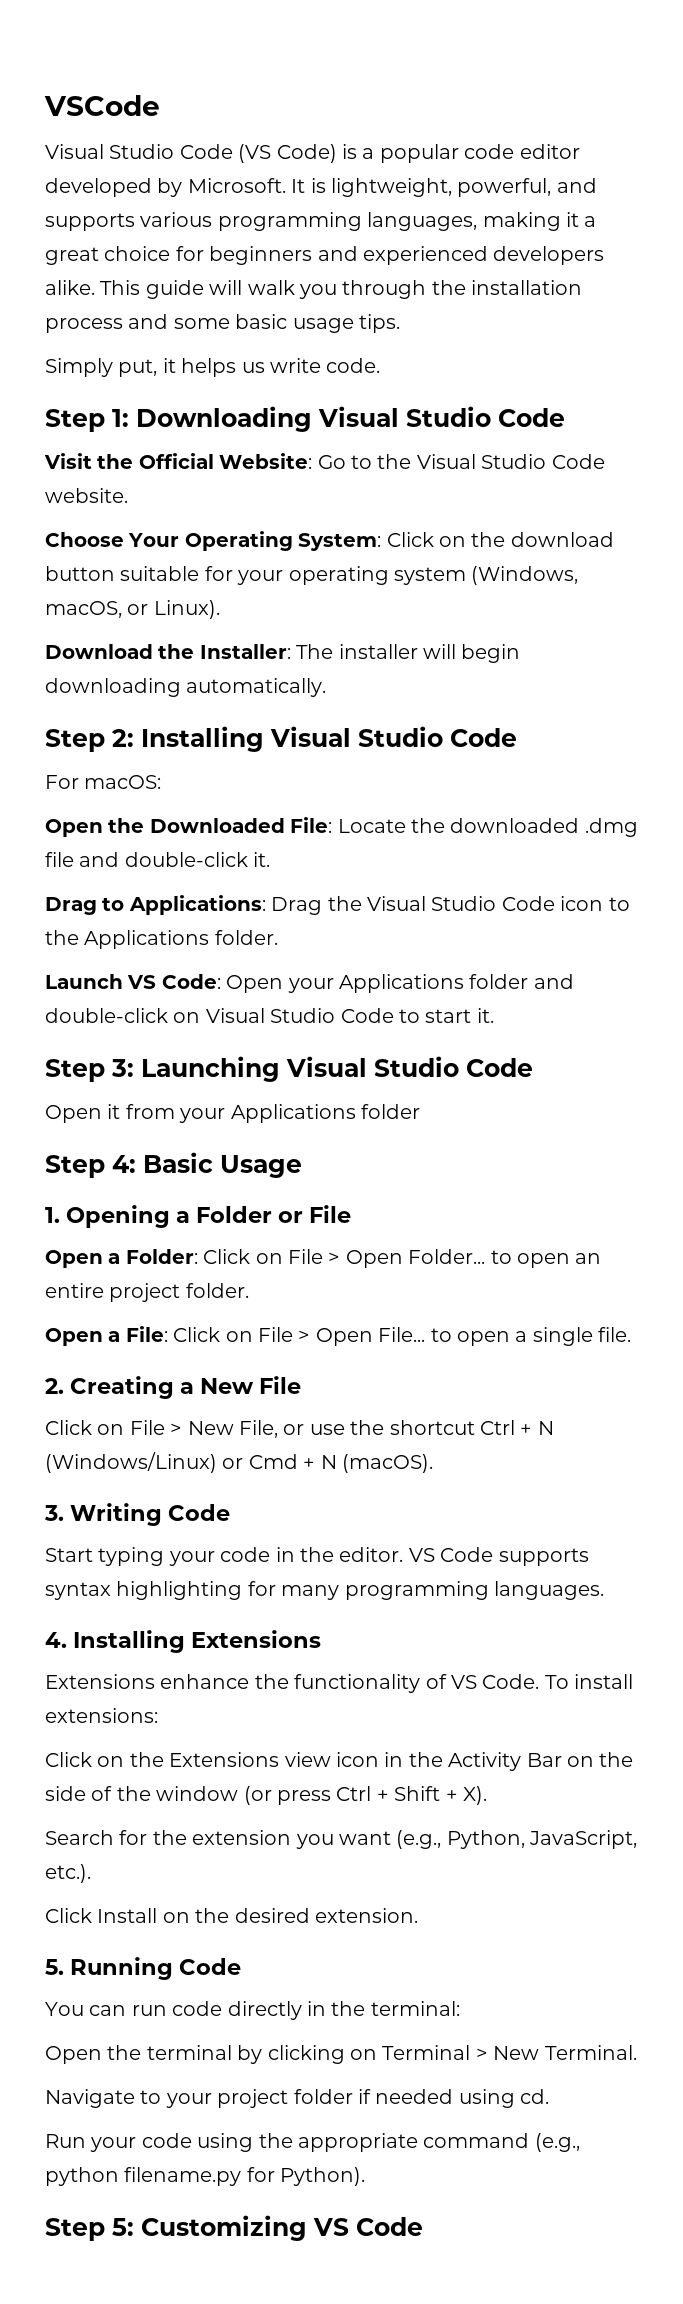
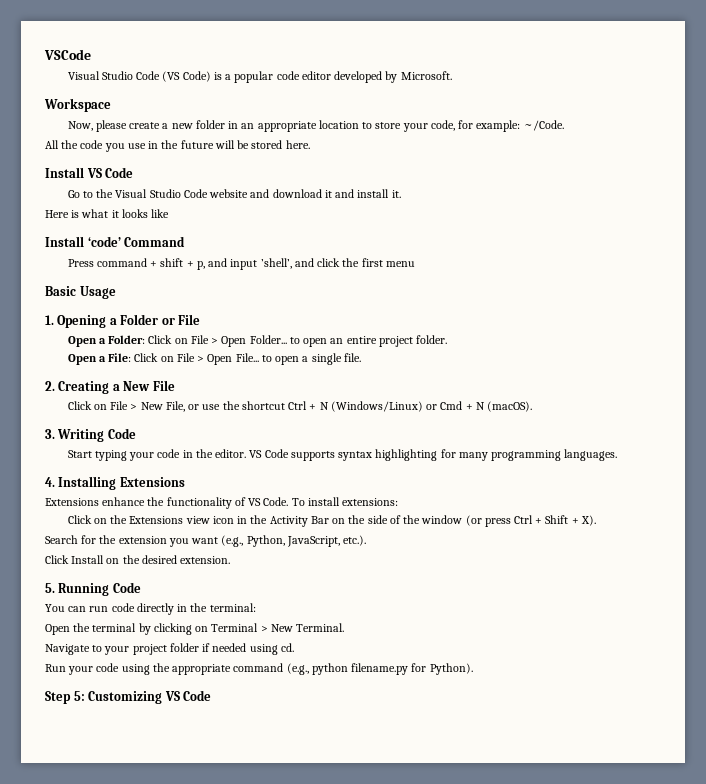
[291,178,597,197] [45,212,597,231] [45,246,605,265] [45,280,583,299] [45,314,400,333] [45,358,381,377] [45,406,565,432] [44,453,313,469] It is lightweight, powerful, and supports various programming languages, making it a great choice for beginners and experienced developers alike. This guide will walk you through the installation process and some basic usage tips. // Simply put, it helps us write code. // Step 1: Downloading Visual Studio Code // Visit the Official Website: -> [44,98,111,112] [67,120,564,132] [45,140,310,152] [45,167,134,178] // Workspace // Now, please create a new folder in an appropriate location to store your code, for example: ~/Code. // All the code you use in the future will be stored here. // Install VS Code //
[45,488,128,503] [45,531,614,551] [45,566,579,585] [45,600,220,619] [45,644,521,663] [45,678,327,697] [45,726,517,752] [45,775,162,789] [45,817,638,837] [45,852,271,867] [45,895,630,915] [45,930,278,949] [45,974,574,993] [45,1008,494,1023] [45,1056,533,1082] [45,1104,420,1123] [45,1155,136,1178] website. // Choose Your Operating System: Click on the download button suitable for your operating system (Windows, macOS, or Linux). // Download the Installer: The installer will begin downloading automatically. // Step 2: Installing Visual Studio Code // For macOS: // Open the Downloaded File: Locate the downloaded .dmg file and double-click it. // Drag to Applications: Drag the Visual Studio Code icon to the Applications folder. // Launch VS Code: Open your Applications folder and double-click on Visual Studio Code to start it. // Step 3: Launching Visual Studio Code // Open it from your Applications folder // Step 4: -> [209,189,401,198] [45,209,170,218] [45,236,186,247] [67,258,415,270] website and download it and install it. // Here is what it looks like // Install ‘code’ Command // Press command + shift + p, and input ’shell’, and click the first menu //

